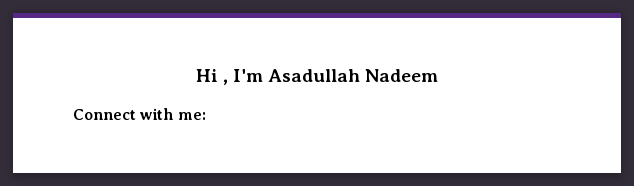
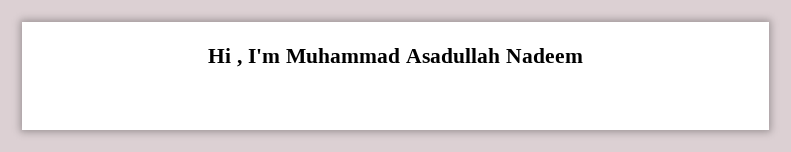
(263, 75) none -> [285,48,400,63] Muhammad
[73,108,206,120] // Connect with me: -> (583, 55) none

